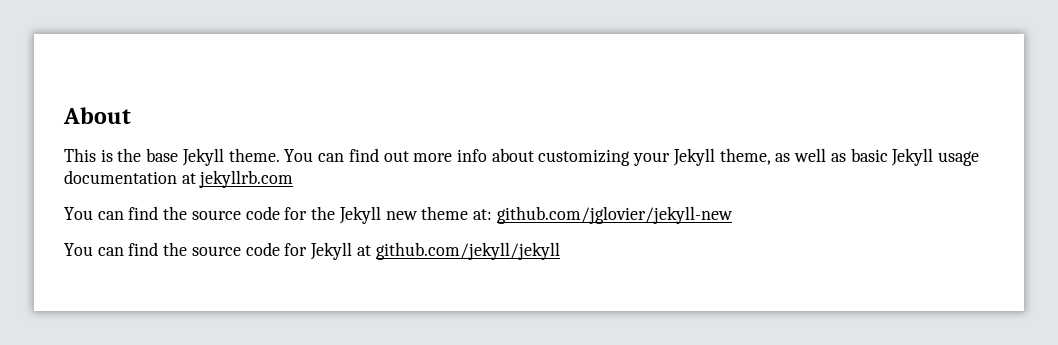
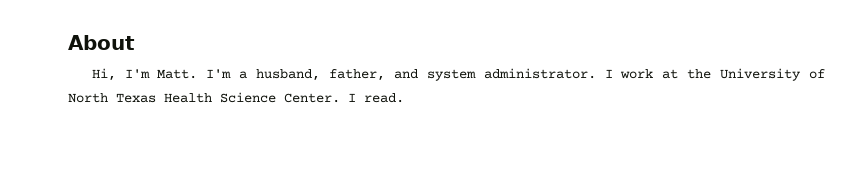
[64,148,979,166] [64,170,294,188] [64,206,733,224] [64,242,560,260] This is the base Jekyll theme. You can find out more info about customizing your Jekyll theme, as well as basic Jekyll usage documentation at jekyllrb.com // You can find the source code for the Jekyll new theme at: github.com/jglovier/jekyll-new // You can find the source code for Jekyll at github.com/jekyll/jekyll -> [91,68,826,81] [68,92,404,103] Hi, I'm Matt. I'm a husband, father, and system administrator. I work at the University of North Texas Health Science Center. I read.

